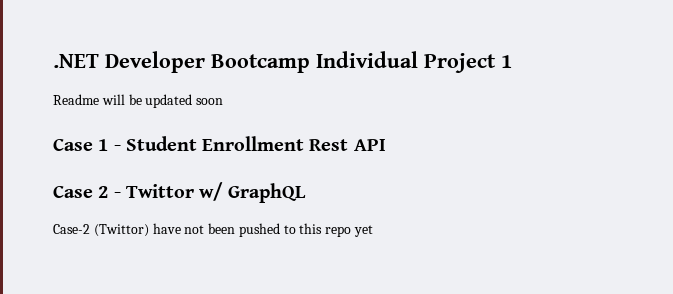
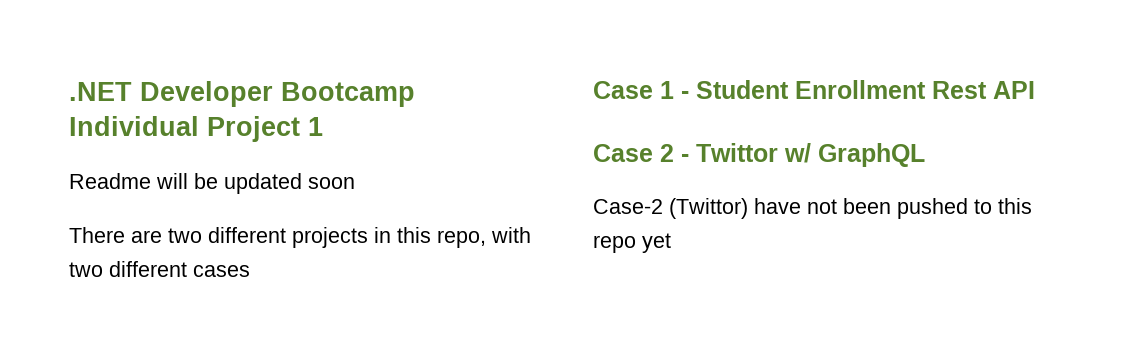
(224, 101) none -> [69,227,531,248] [69,261,250,277] // There are two different projects in this repo, with two different cases

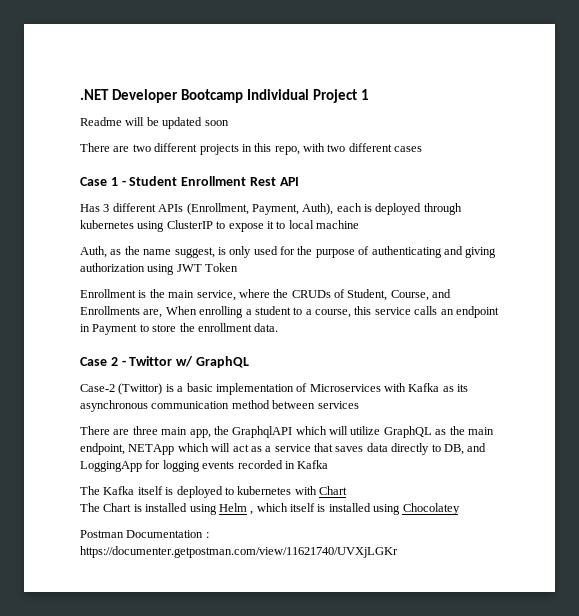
(1035, 90) none -> [80,203,462,215] [80,220,359,232] [80,246,497,258] [80,263,239,275] [80,289,452,301] [80,306,499,318] [80,323,279,335] // Has 3 different APIs (Enrollment, Payment, Auth), each is deployed through kubernetes using ClusterIP to expose it to local machine // Auth, as the name suggest, is only used for the purpose of authenticating and giving authorization using JWT Token // Enrollment is the main service, where the CRUDs of Student, Course, and Enrollments are, When enrolling a student to a course, this service calls an endpoint in Payment to store the enrollment data.
[754,198,1032,219] [593,233,671,253] have not been pushed to this repo yet -> [165,383,469,395] [80,400,359,412] [80,426,494,438] [80,443,487,455] [80,460,329,472] [80,486,347,498] [80,503,460,515] [80,530,209,538] [80,546,398,558] is a basic implementation of Microservices with Kafka as its asynchronous communication method between services // There are three main app, the GraphqlAPI which will utilize GraphQL as the main endpoint, NETApp which will act as a service that saves data directly to DB, and LoggingApp for logging events recorded in Kafka // The Kafka itself is deployed to kubernetes with Chart // The Chart is installed using Helm , which itself is installed using Chocolatey // Postman Documentation : https://documenter.getpostman.com/view/11621740/UVXjLGKr

